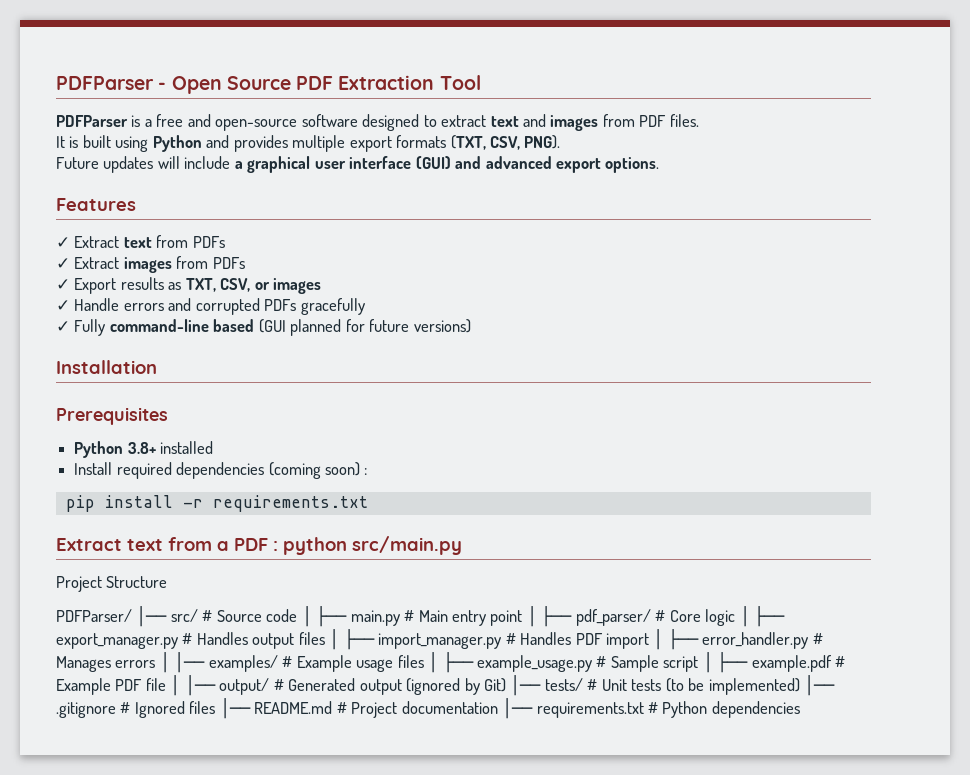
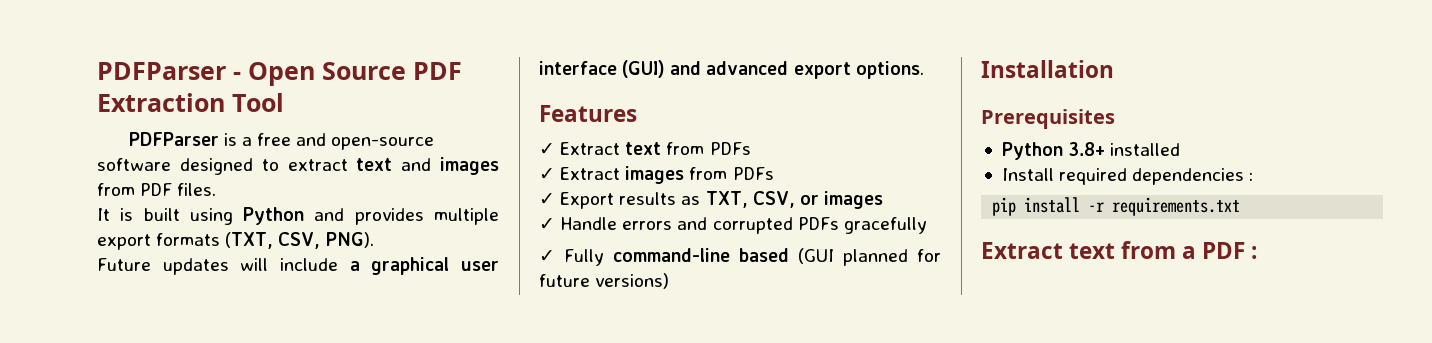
[268,462,360,479] (coming soon) -> (1245, 176) none
[283,536,462,555] [56,576,168,592] [56,606,786,627] [56,629,823,650] [56,652,846,673] [56,675,836,696] [56,698,800,719] python src/main.py // Project Structure // PDFParser/ │── src/ # Source code │ ├── main.py # Main entry point │ ├── pdf_parser/ # Core logic │ ├── export_manager.py # Handles output files │ ├── import_manager.py # Handles PDF import │ ├── error_handler.py # Manages errors │ │── examples/ # Example usage files │ ├── example_usage.py # Sample script │ ├── example.pdf # Example PDF file │ │── output/ # Generated output (ignored by Git) │── tests/ # Unit tests (to be implemented) │── .gitignore # Ignored files │── README.md # Project documentation │── requirements.txt # Python dependencies -> (1258, 252) none

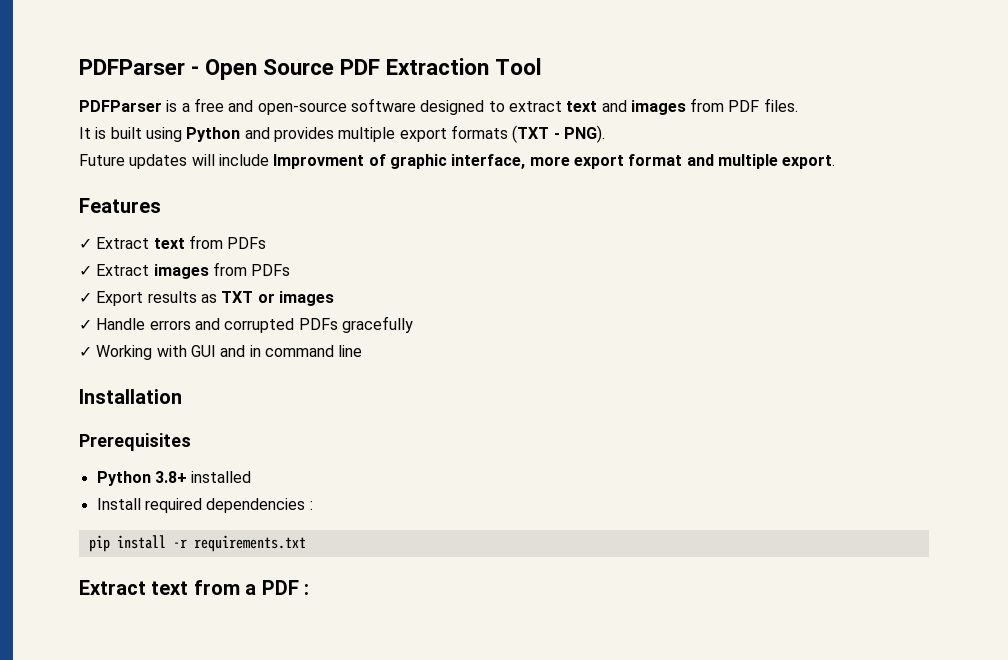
[225,232,321,249] (TXT, CSV, -> [512,125,560,143] (TXT -
[349,257,500,275] [539,60,924,79] a graphical user interface (GUI) and advanced export options. -> [273,154,836,169] Improvment of graphic interface, more export format and multiple export.
[705,191,795,208] TXT, CSV, -> [221,291,254,303] TXT
[564,248,941,266] [539,273,670,289] Fully command-line based (GUI planned for future versions) -> [96,345,363,360] Working with GUI and in command line

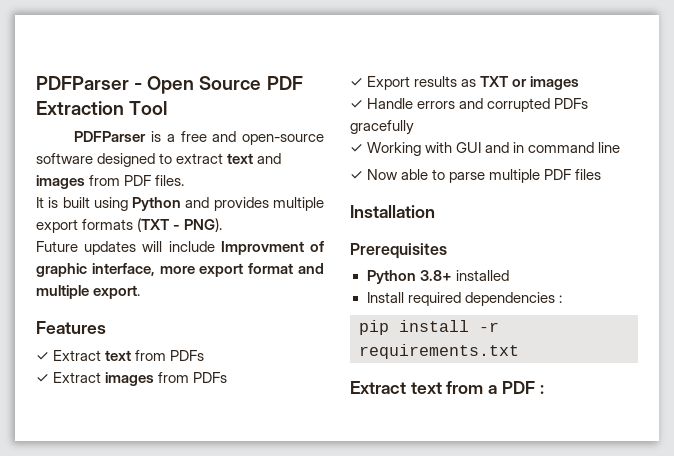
(363, 351) none -> [350,169,602,183] // ✓ Now able to parse multiple PDF files

